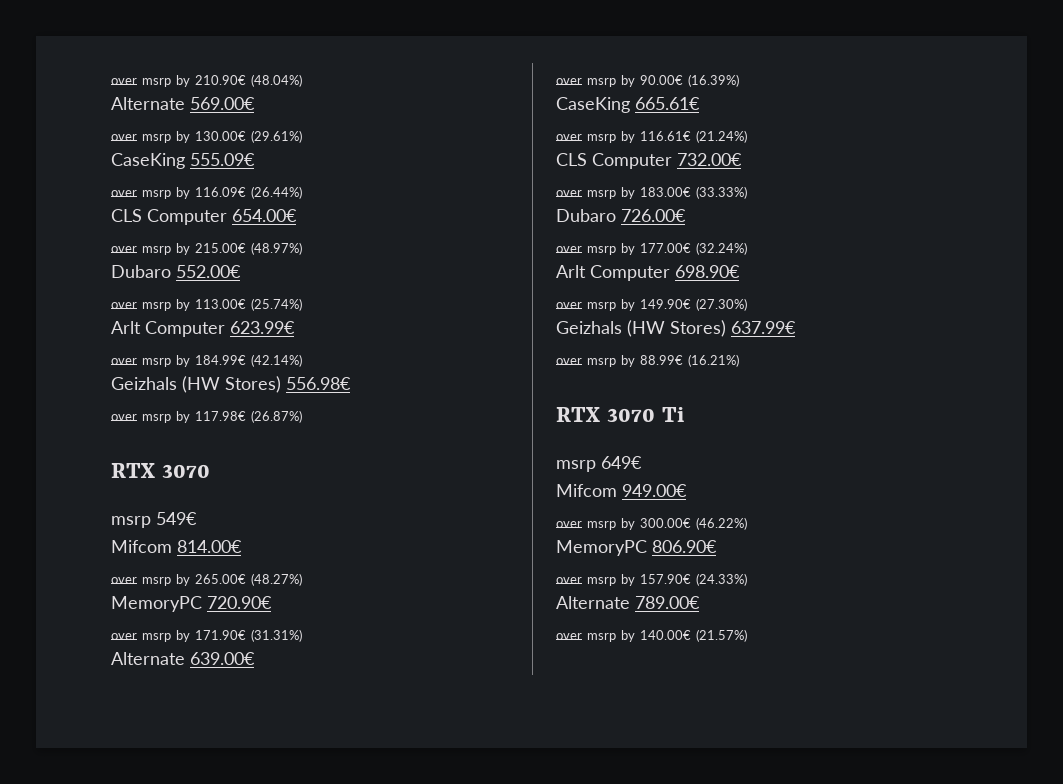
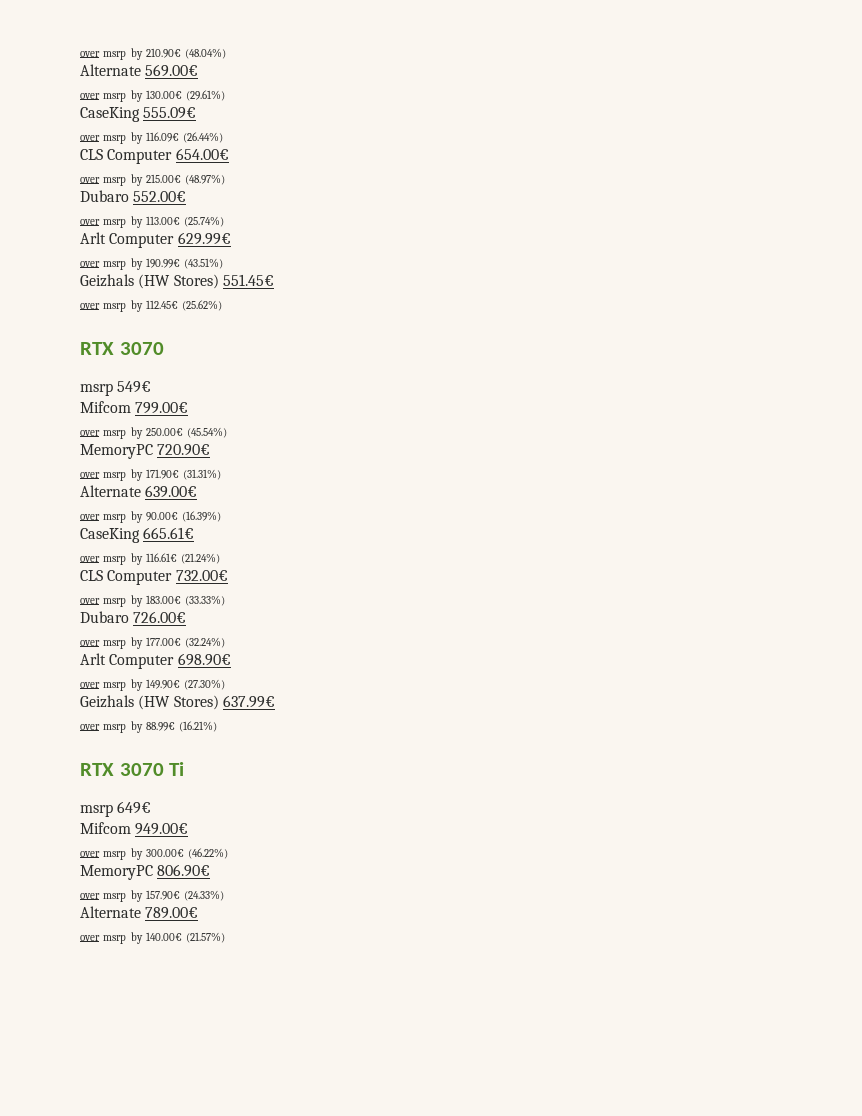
[230,321,295,334] [111,354,302,367] [111,376,351,393] [111,410,302,423] 623.99€ // over msrp by 184.99€ (42.14%) // Geizhals (HW Stores) 556.98€ // over msrp by 117.98€ (26.87%) -> [177,232,231,245] [80,258,224,270] [80,274,274,289] [80,300,223,312] 629.99€ // over msrp by 190.99€ (43.51%) // Geizhals (HW Stores) 551.45€ // over msrp by 112.45€ (25.62%)
[177,540,242,553] [111,573,302,586] 814.00€ // over msrp by 265.00€ (48.27%) -> [135,402,189,414] [80,427,228,439] 799.00€ // over msrp by 250.00€ (45.54%)

